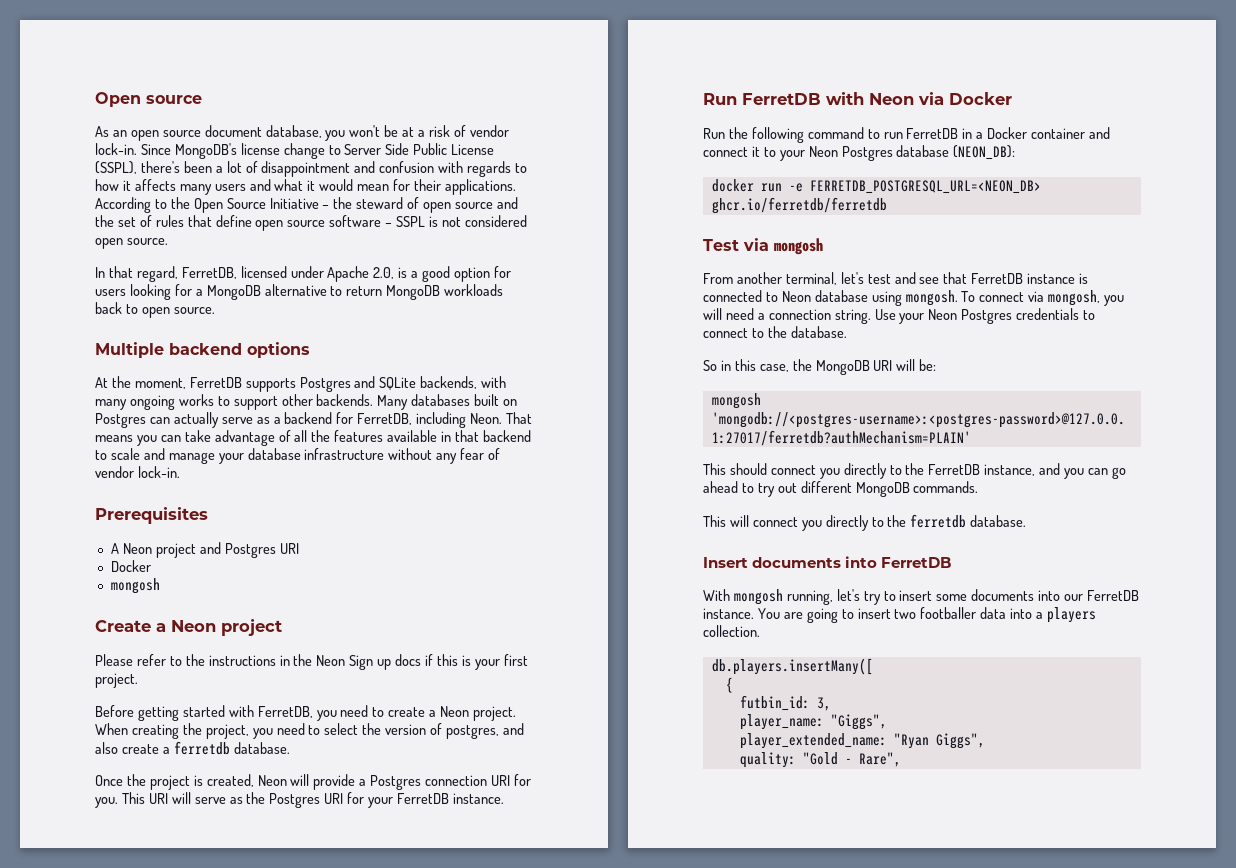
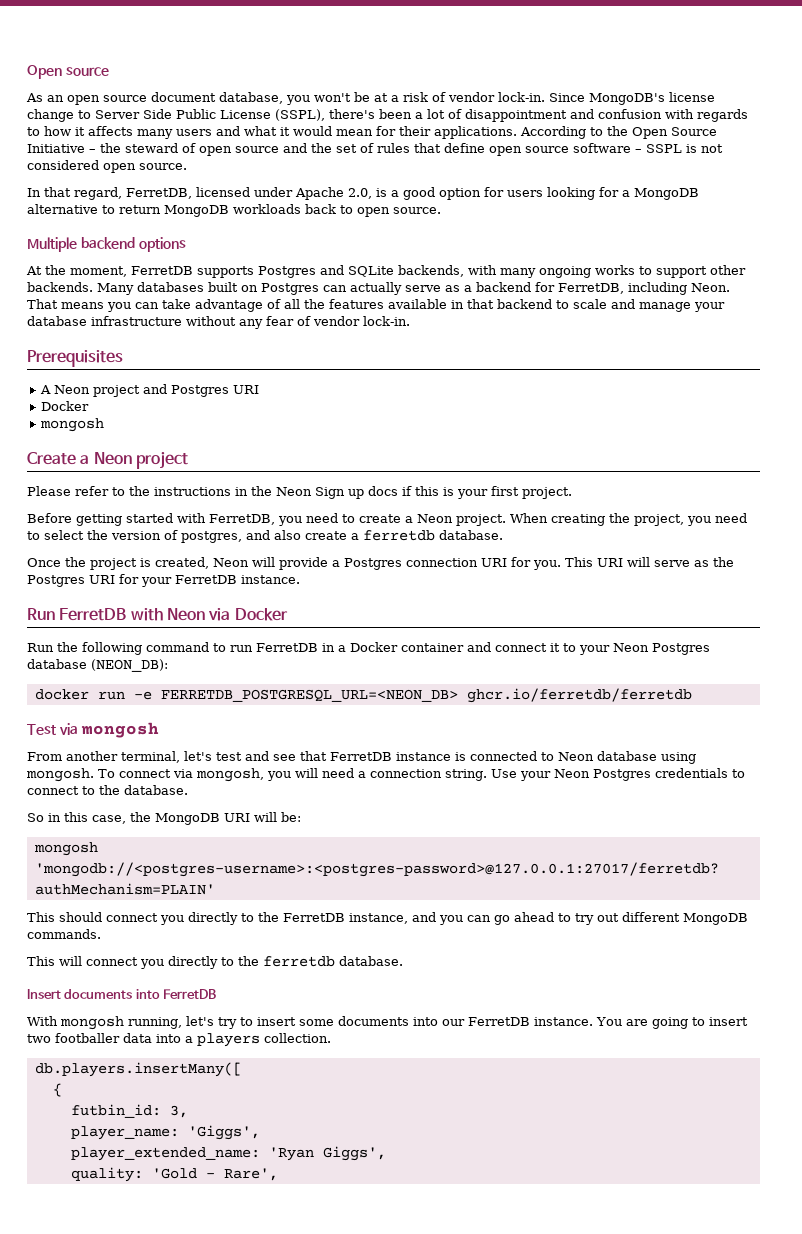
[830,714,887,730] "Giggs", -> [187,1125,260,1140] 'Giggs',
[893,733,985,749] "Ryan Giggs", -> [268,1146,386,1161] 'Ryan Giggs',
[802,752,901,767] "Gold - Rare", -> [151,1168,278,1181] 'Gold - Rare',

